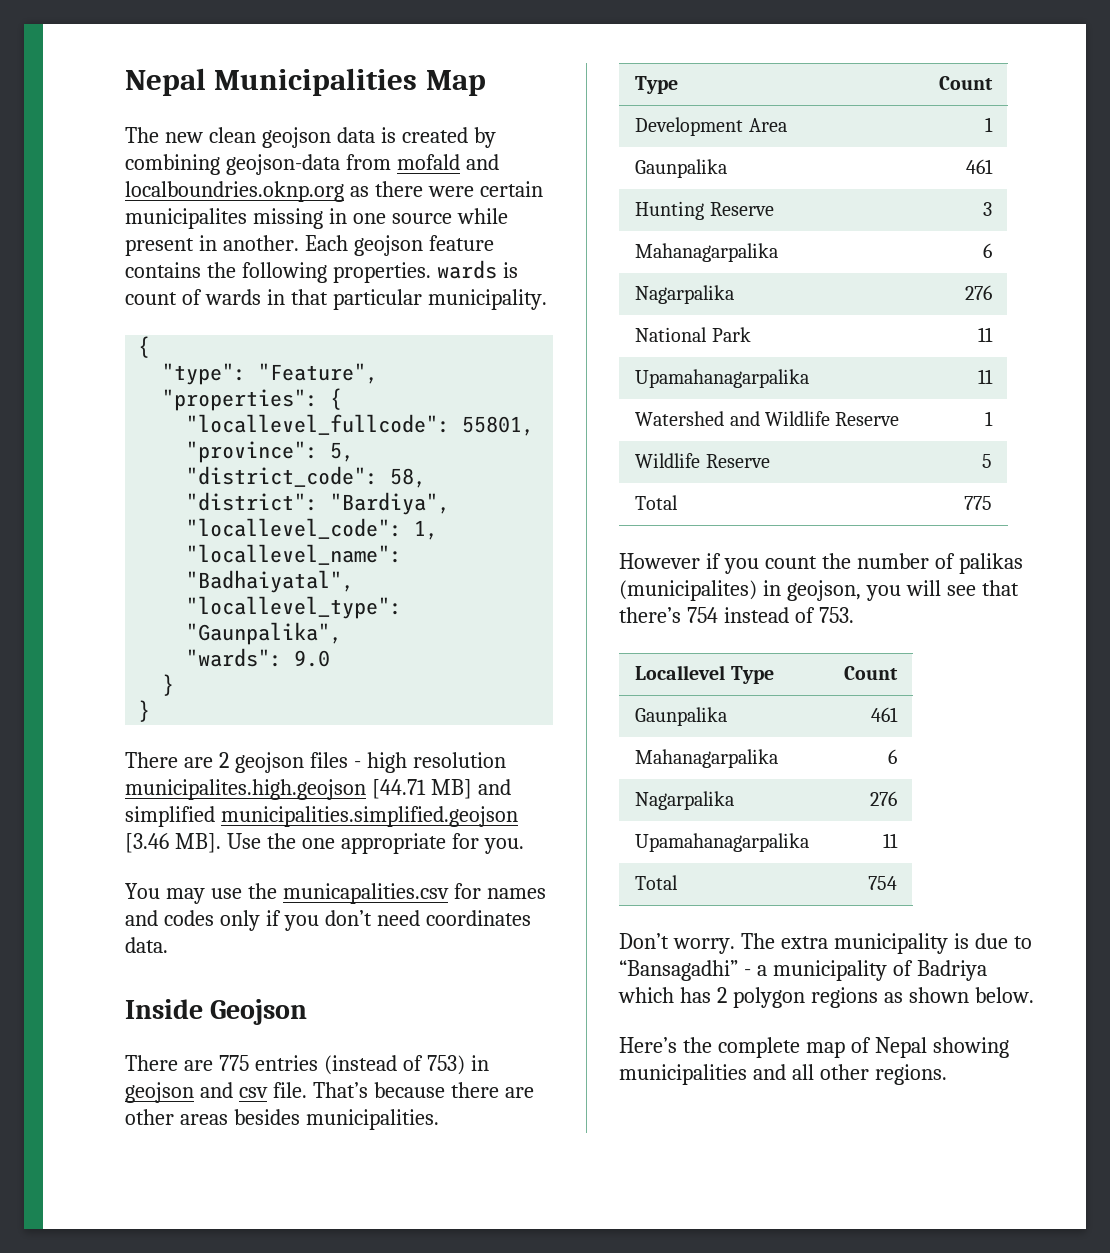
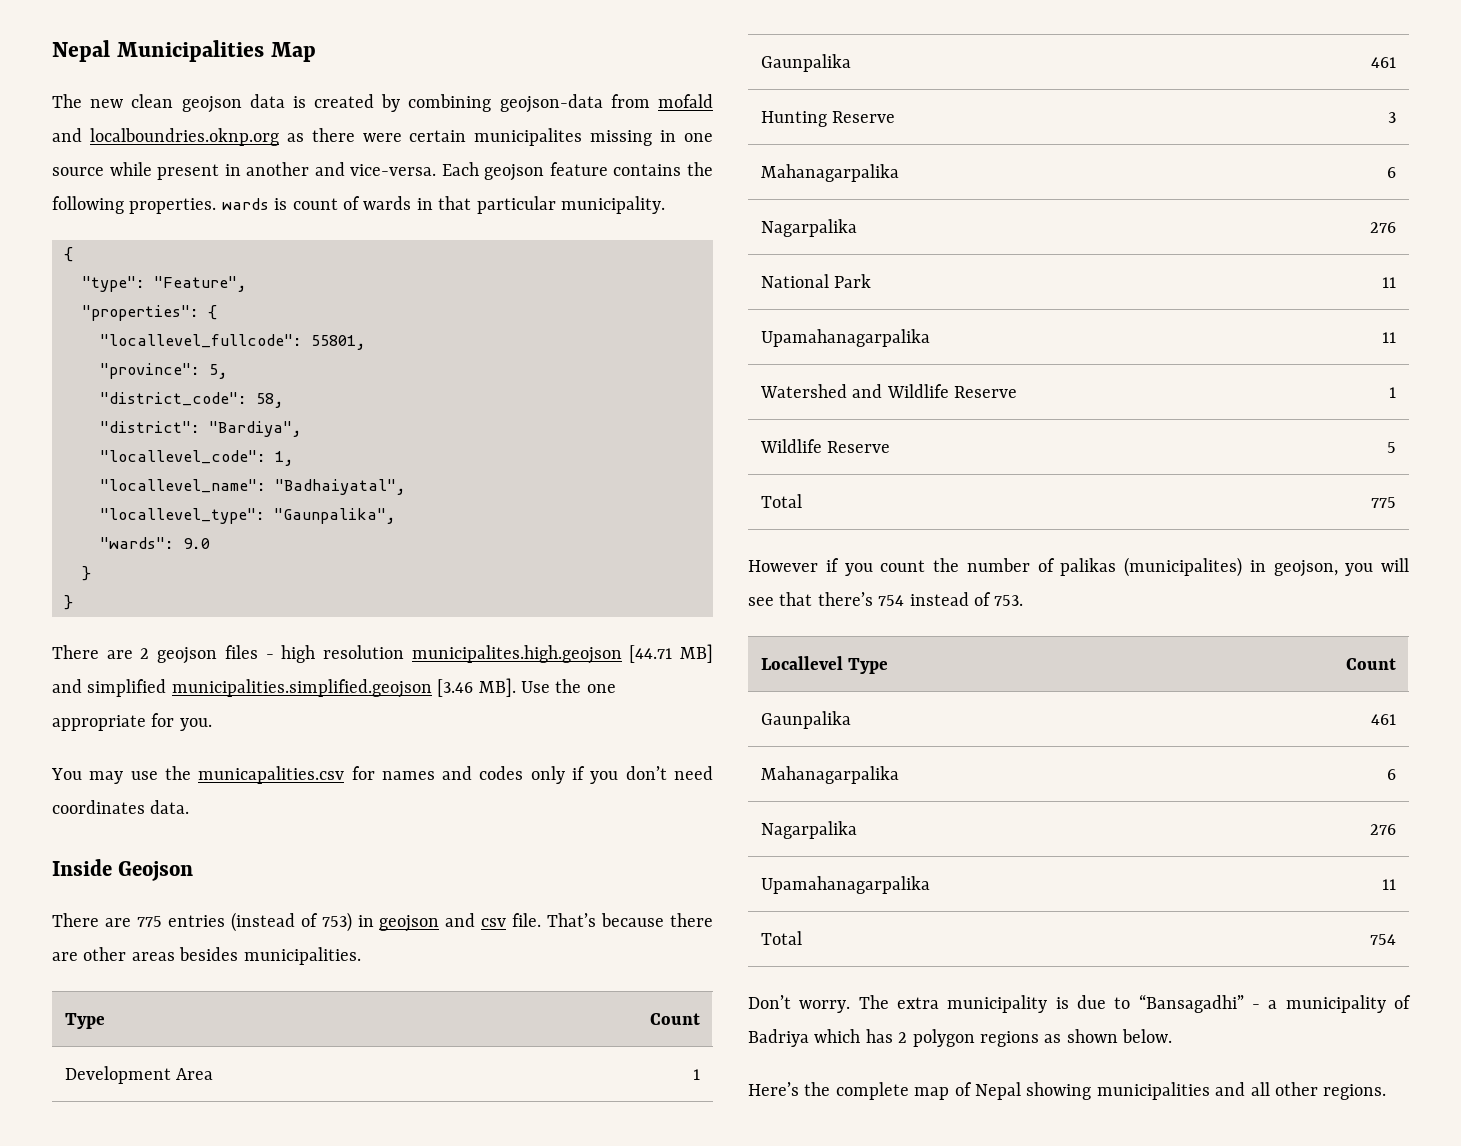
[222,235,299,251] another. -> [246,162,437,176] another and vice-versa.

